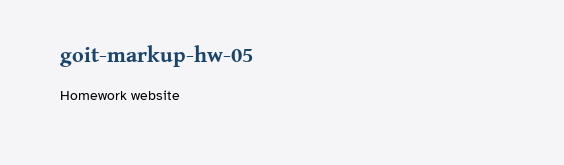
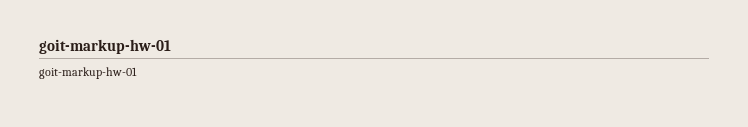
[60,45,253,67] [60,90,180,100] goit-markup-hw-05 // Homework website -> [39,39,171,54] [39,67,137,79] goit-markup-hw-01 // goit-markup-hw-01

